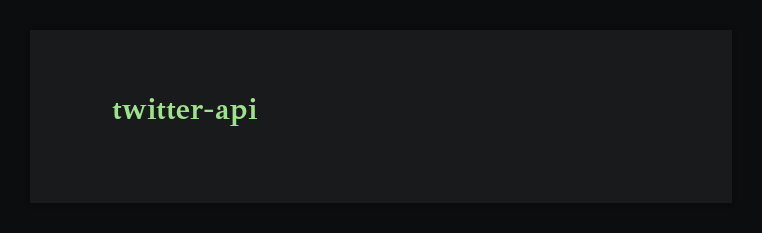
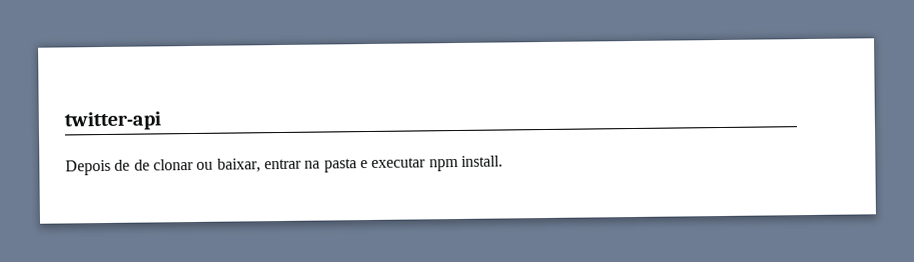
(258, 112) none -> [65,155,503,176] // Depois de de clonar ou baixar, entrar na pasta e executar npm install.

